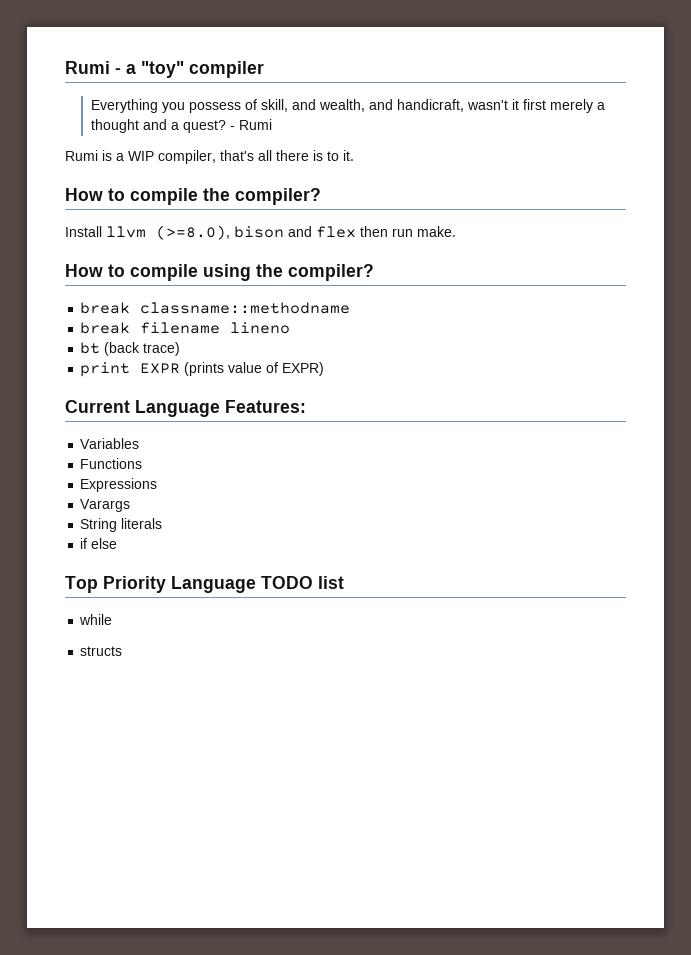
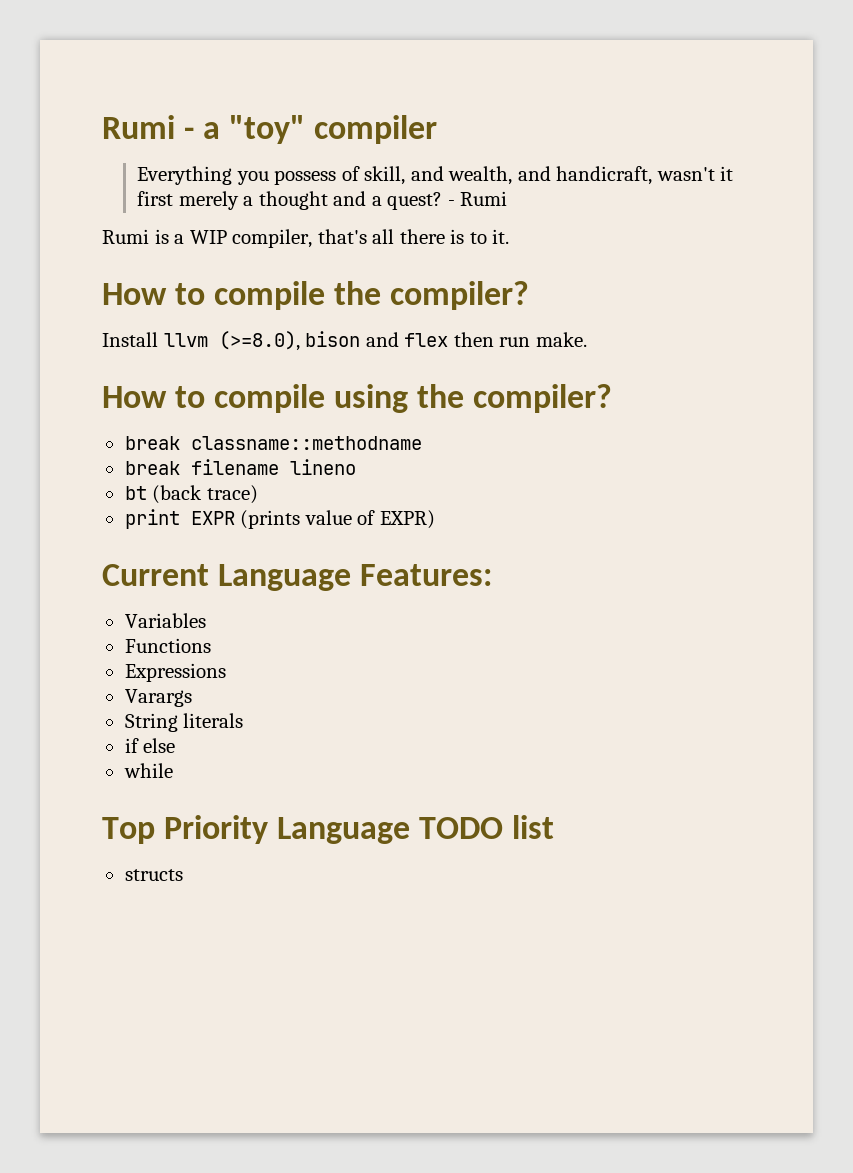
(118, 543) none -> [123,763,173,778] // while
[79,614,113,625] // while -> (555, 827) none

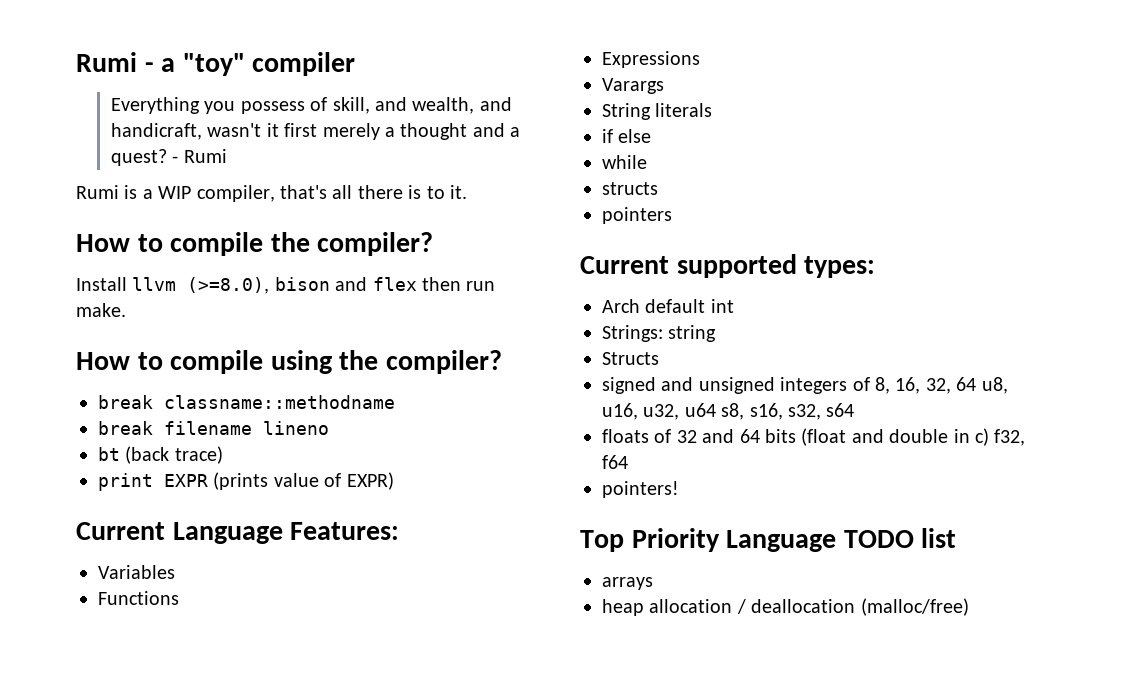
(173, 770) none -> [602,182,658,195] [602,207,672,224] [580,254,876,278] [602,299,734,313] [602,325,717,342] [602,352,659,365] [602,377,1008,394] [602,403,855,420] [602,428,1026,446] [602,455,628,469] [602,481,679,498] // structs // pointers // Current supported types: // Arch default int // Strings: string // Structs // signed and unsigned integers of 8, 16, 32, 64 u8, u16, u32, u64 s8, s16, s32, s64 // floats of 32 and 64 bits (float and double in c) f32, f64 // pointers!
[124,869,183,881] structs -> [602,577,653,590] [602,598,969,616] arrays // heap allocation / deallocation (malloc/free)

